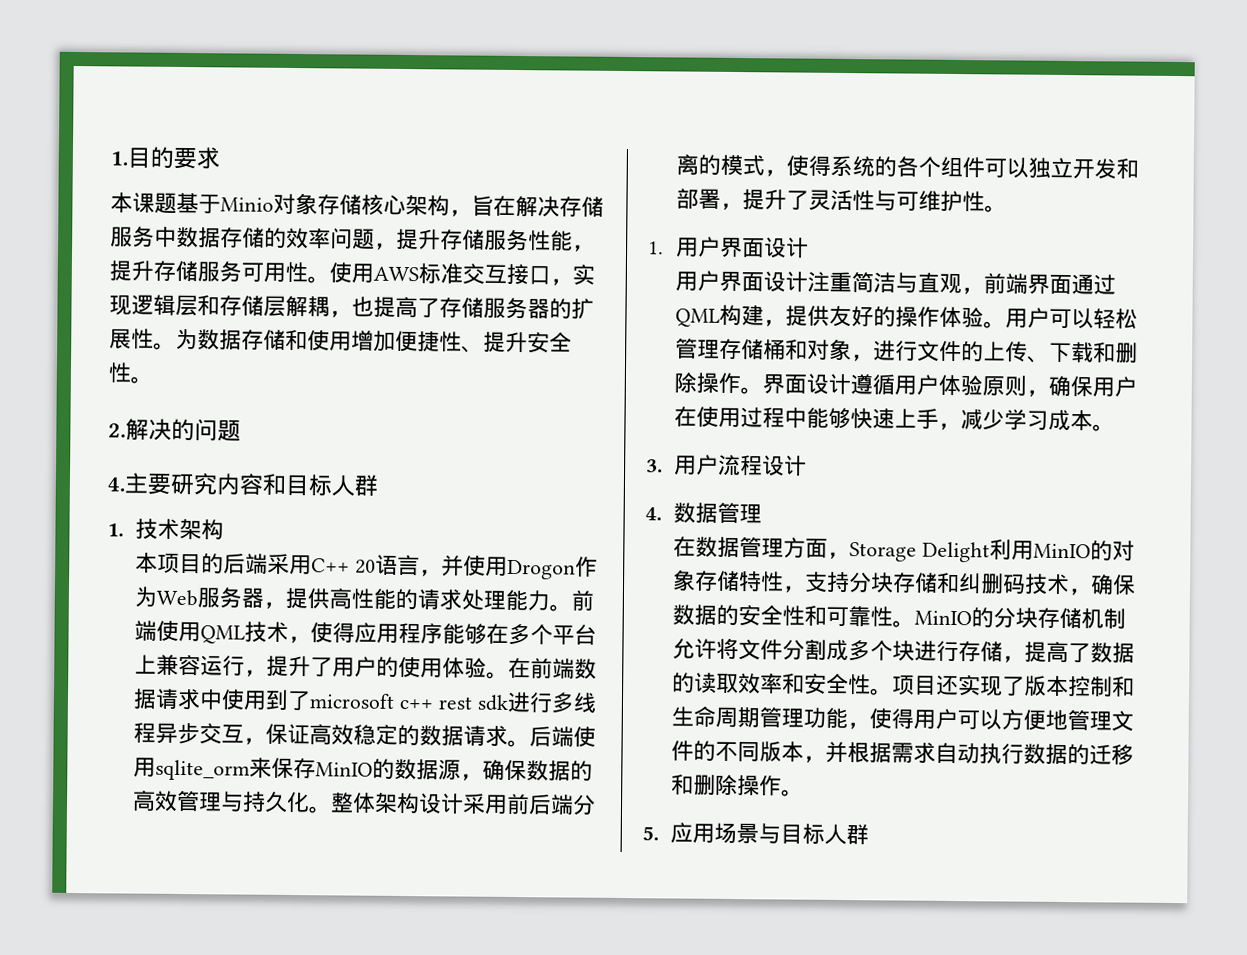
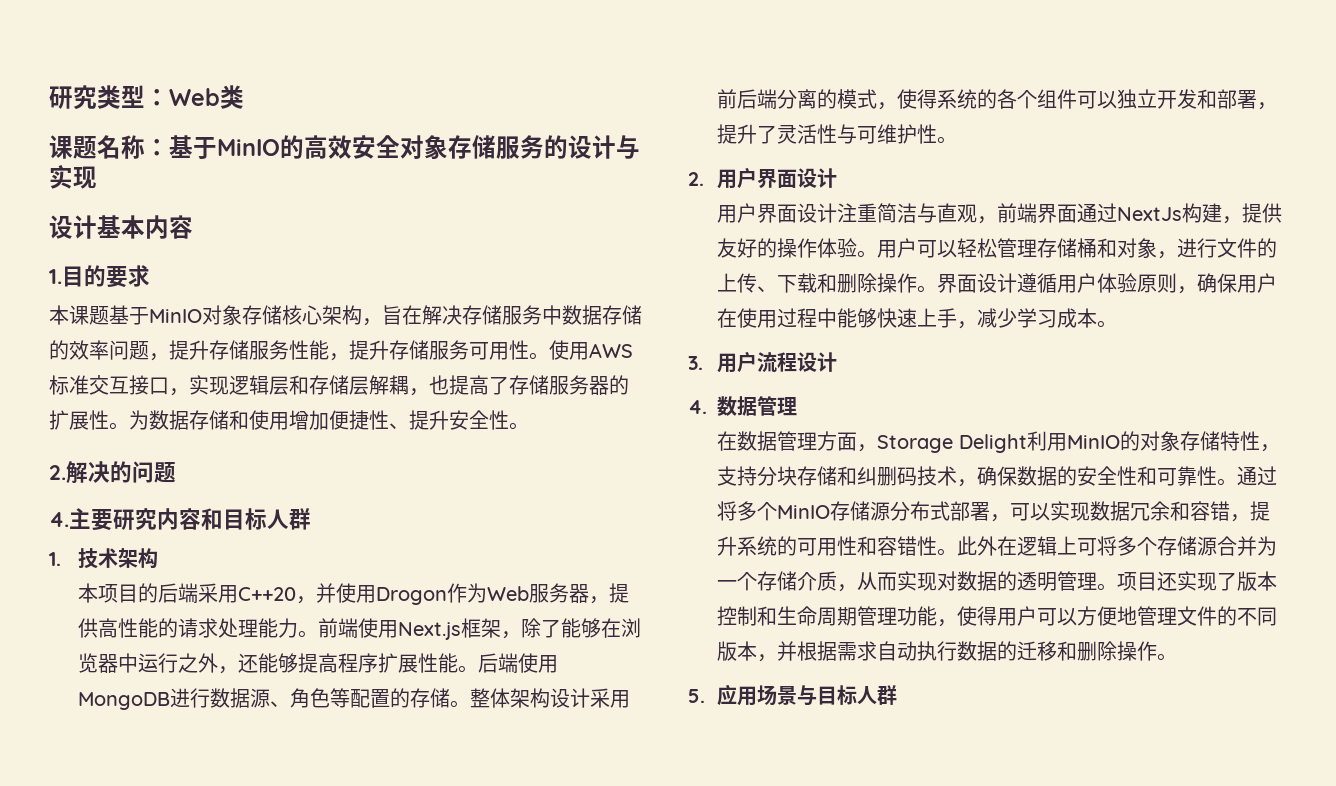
(110, 158) none -> [49,85,244,109] [49,135,640,159] [49,165,97,189] [49,215,193,239] 研究类型：Web类 // 课题名称：基于MinIO的高效安全对象存储服务的设计与实现 // 设计基本内容 //
[220,197,274,212] Minio -> [149,309,202,323] MinIO
[311,554,421,576] C++ 20语言 -> [237,587,296,601] C++20
[200,621,598,646] [134,654,598,680] [133,688,597,714] [133,722,597,748] [133,757,594,782] [132,790,311,813] QML技术，使得应用程序能够在多个平台上兼容运行，提升了用户的使用体验。在前端数据请求中使用到了microsoft c++ rest sdk进行多线程异步交互，保证高效稳定的数据请求。后端使用sqlite_orm来保存MinIO的数据源，确保数据的高效管理与持久化 -> [397,618,641,640] [77,653,558,674] [77,688,450,710] Next.js框架，除了能够在浏览器中运行之外，还能够提高程序扩展性能。后端使用MongoDB进行数据源、角色等配置的存储
[648,241,664,255] 1. -> [688,172,704,186] 2.
[675,308,721,328] QML -> [1116,207,1182,221] NextJs
[914,607,1127,629] [672,637,1136,664] [672,672,872,695] MinIO的分块存储机制允许将文件分割成多个块进行存储，提高了数据的读取效率和安全性 -> [1236,466,1277,486] [716,501,1270,522] [716,536,1277,556] [716,571,1097,592] 通过将多个MinIO存储源分布式部署，可以实现数据冗余和容错，提升系统的可用性和容错性。此外在逻辑上可将多个存储源合并为一个存储介质，从而实现对数据的透明管理

